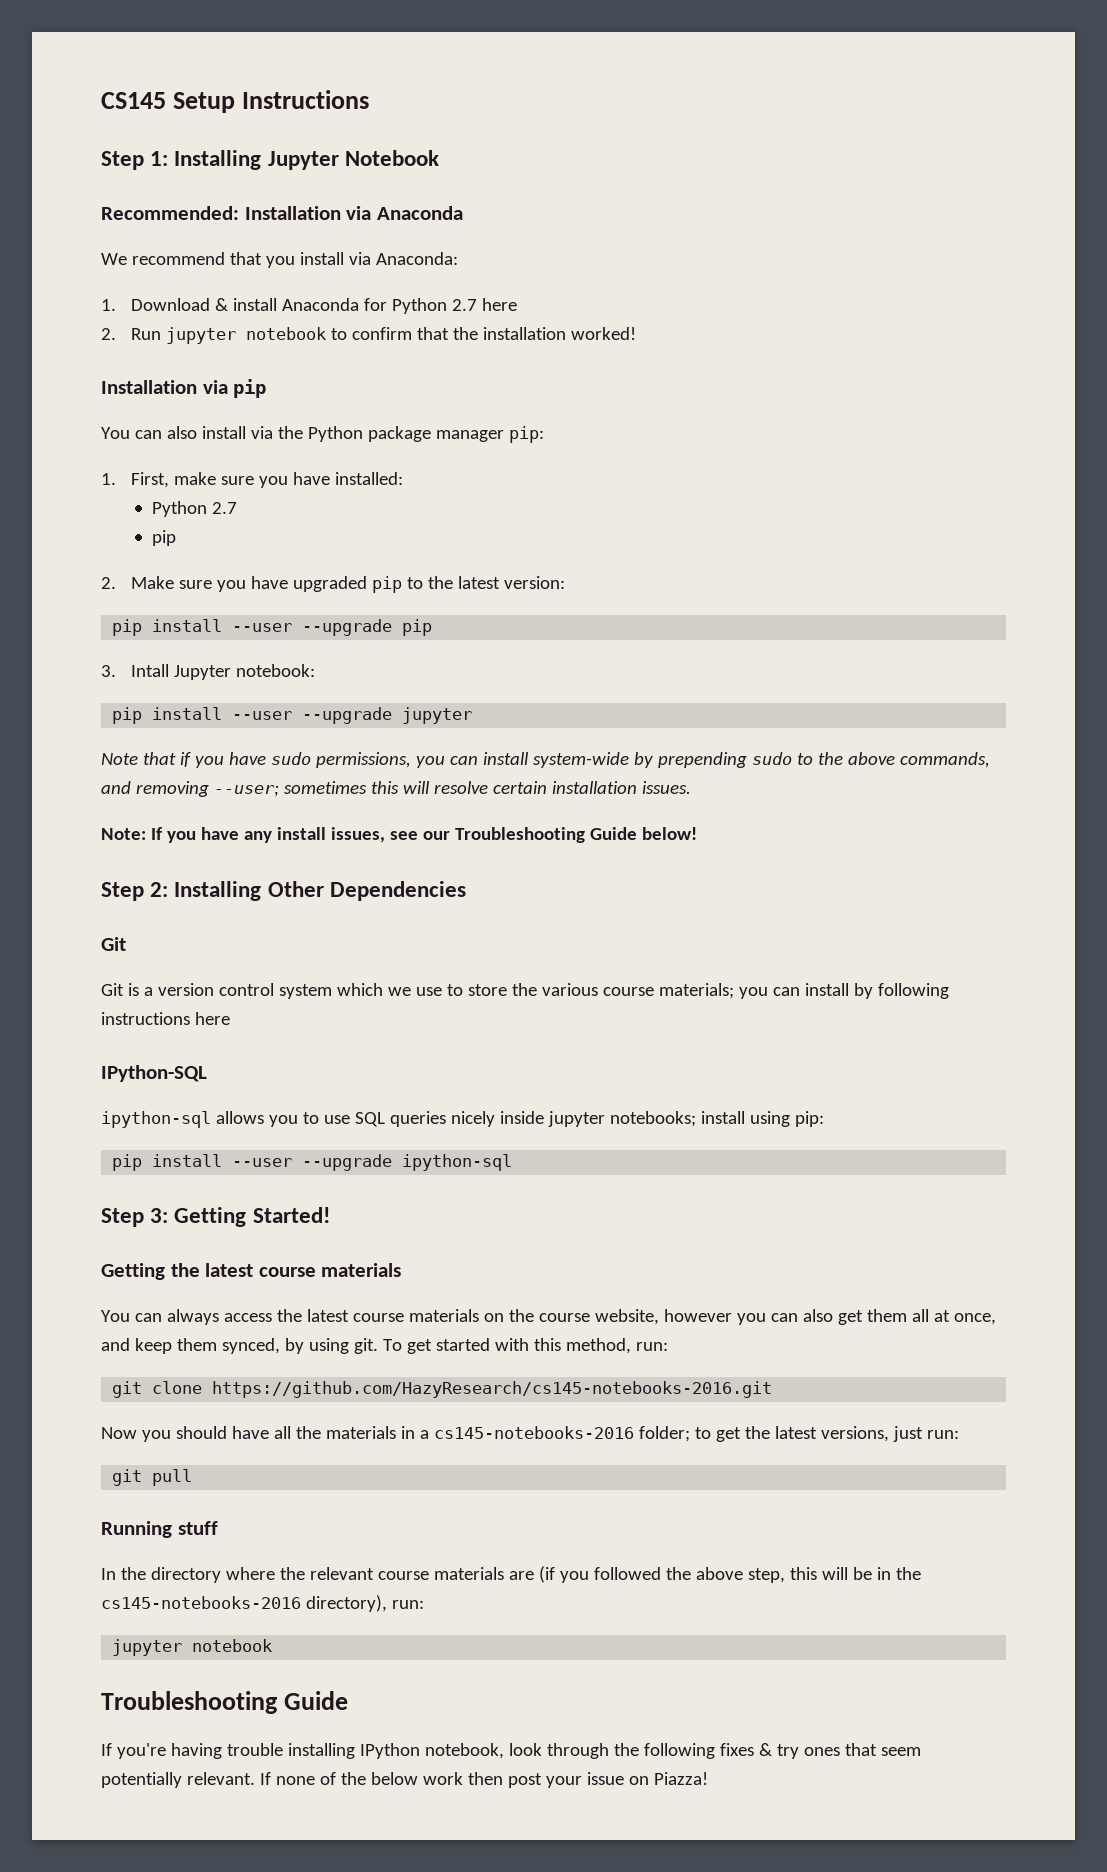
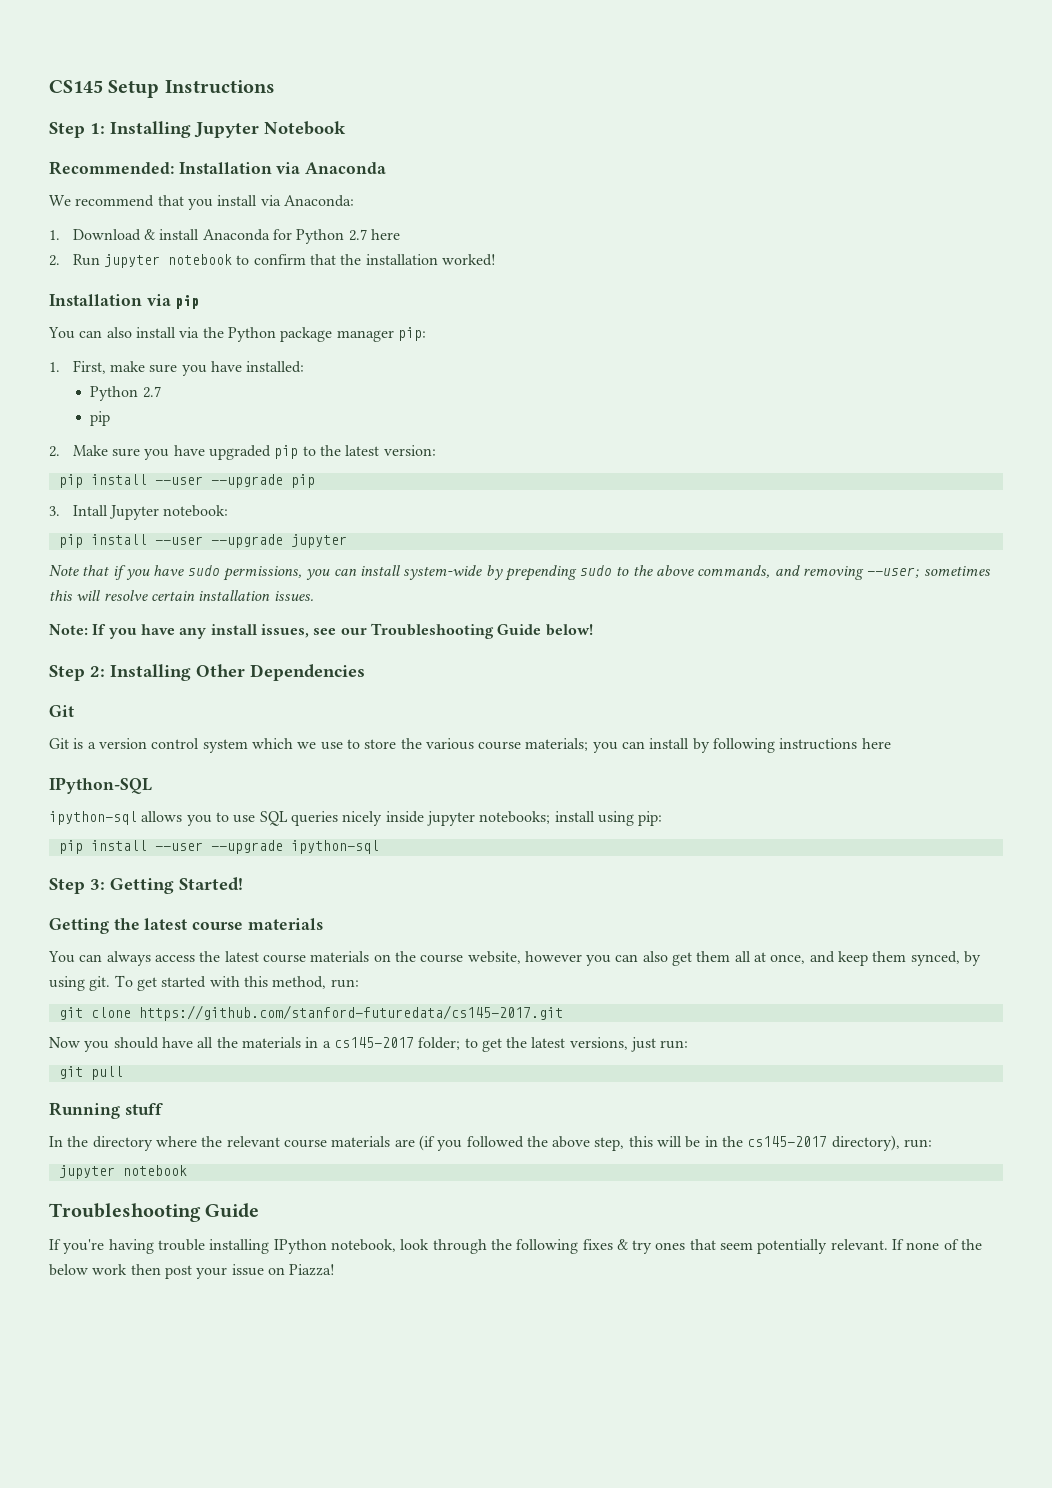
[212,1381,773,1398] https://github.com/HazyResearch/cs145-notebooks-2016.git -> [138,1005,563,1021] https://github.com/stanford-futuredata/cs145-2017.git
[433,1426,634,1439] cs145-notebooks-2016 -> [333,1037,414,1048] cs145-2017
[101,1596,301,1609] cs145-notebooks-2016 -> [747,1136,828,1147] cs145-2017

